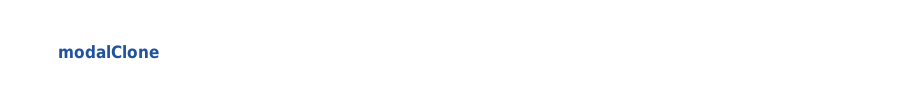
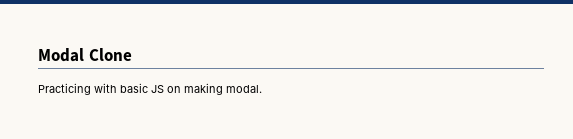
[58,45,159,59] modalClone -> [38,48,132,62] [38,83,262,95] Modal Clone // Practicing with basic JS on making modal.

